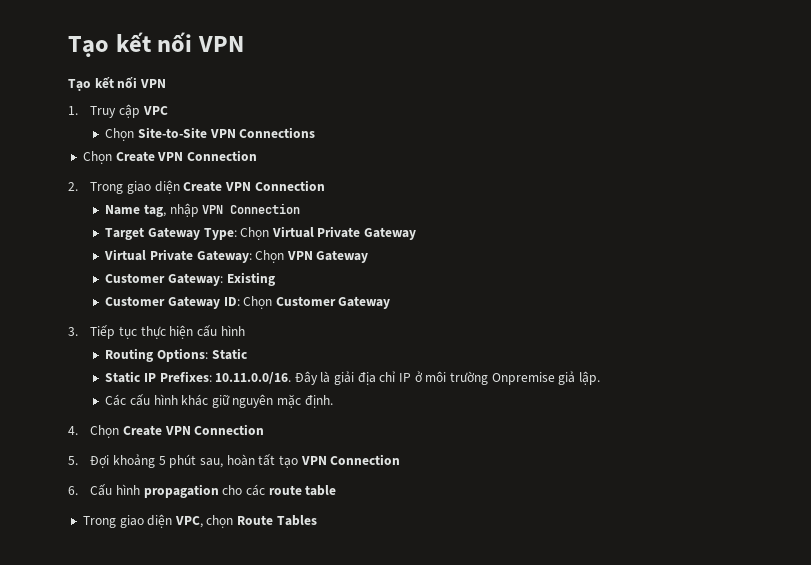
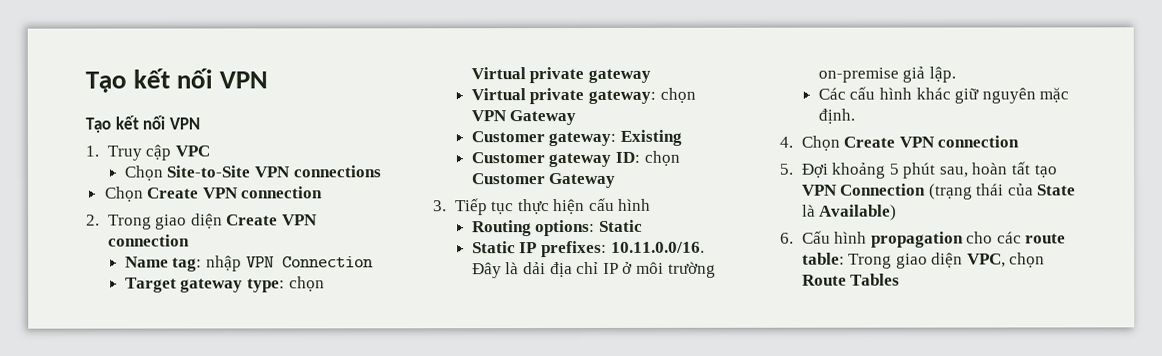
[239,127,316,138] [82,150,257,164] Connections // Chọn Create VPN Connection -> [292,165,381,178] [104,186,324,202] connections // Chọn Create VPN connection
[254,180,325,191] Connection -> [107,234,190,247] connection
[143,204,166,217] tag, -> [172,257,203,272] tag:
[147,226,417,240] [104,249,285,263] Gateway Type: Chọn Virtual Private Gateway // Virtual Private Gateway: Chọn -> [180,276,325,293] [470,66,652,84] [470,87,696,105] gateway type: chọn Virtual private gateway // Virtual private gateway: chọn
[167,273,223,286] Gateway: -> [548,131,617,147] gateway:
[167,296,273,309] Gateway ID: Chọn -> [548,150,680,168] gateway ID: chọn
[156,348,208,362] Options: -> [535,219,596,237] options:
[159,371,212,382] Prefixes: -> [541,240,608,258] prefixes:
[334,371,355,385] giải -> [523,262,547,275] dải
[491,372,555,385] Onpremise -> [817,67,899,83] on-premise
[194,424,265,435] Connection -> [937,135,1020,148] connection
(401, 459) none -> [928,183,1077,200] [801,204,898,221] (trạng thái của State là Available)
[305,485,337,496] table // -> [801,252,845,265] table:

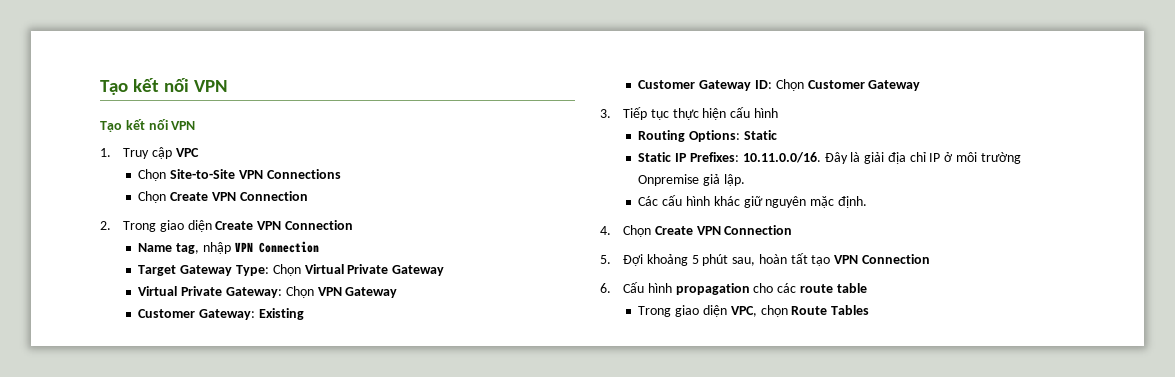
[292,165,381,178] [104,186,324,202] connections // Chọn Create VPN connection -> [266,169,341,179] [138,191,308,203] Connections // Chọn Create VPN Connection
[107,234,190,247] connection -> [284,220,353,230] Connection
[172,257,203,272] tag: -> [176,243,200,254] tag,
[180,276,325,293] [470,66,652,84] [470,87,696,105] gateway type: chọn Virtual private gateway // Virtual private gateway: chọn -> [180,264,445,276] [138,286,314,298] Gateway Type: Chọn Virtual Private Gateway // Virtual Private Gateway: Chọn
[548,131,617,147] gateway: -> [199,309,256,320] Gateway:
[548,150,680,168] gateway ID: chọn -> [699,79,804,91] Gateway ID: Chọn
[535,219,596,237] options: -> [689,130,741,142] Options:
[541,240,608,258] prefixes: -> [689,152,739,162] Prefixes:
[523,262,547,275] dải -> [864,152,885,164] giải
[817,67,899,83] on-premise -> [638,174,700,186] Onpremise
[937,135,1020,148] connection -> [724,225,793,235] Connection
[928,183,1077,200] [801,204,898,221] (trạng thái của State là Available) -> (931, 259) none
[801,252,845,265] table: -> [836,283,867,293] table //

